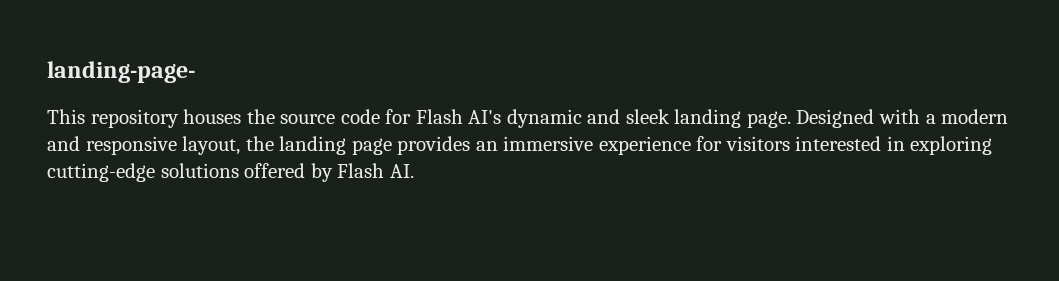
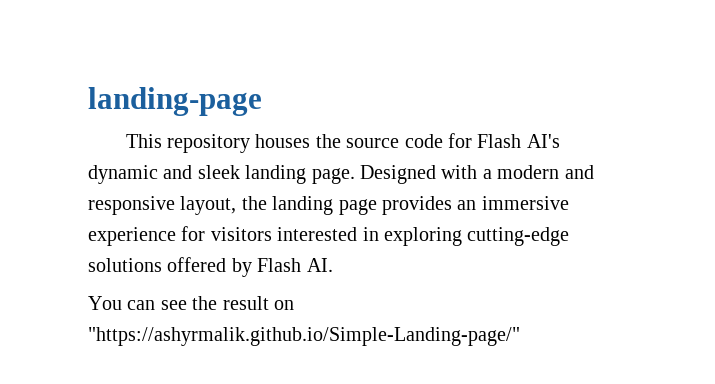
[47,61,195,83] landing-page- -> [88,87,262,116] landing-page
(414, 171) none -> [88,296,294,310] [88,327,520,346] // You can see the result on "https://ashyrmalik.github.io/Simple-Landing-page/"

